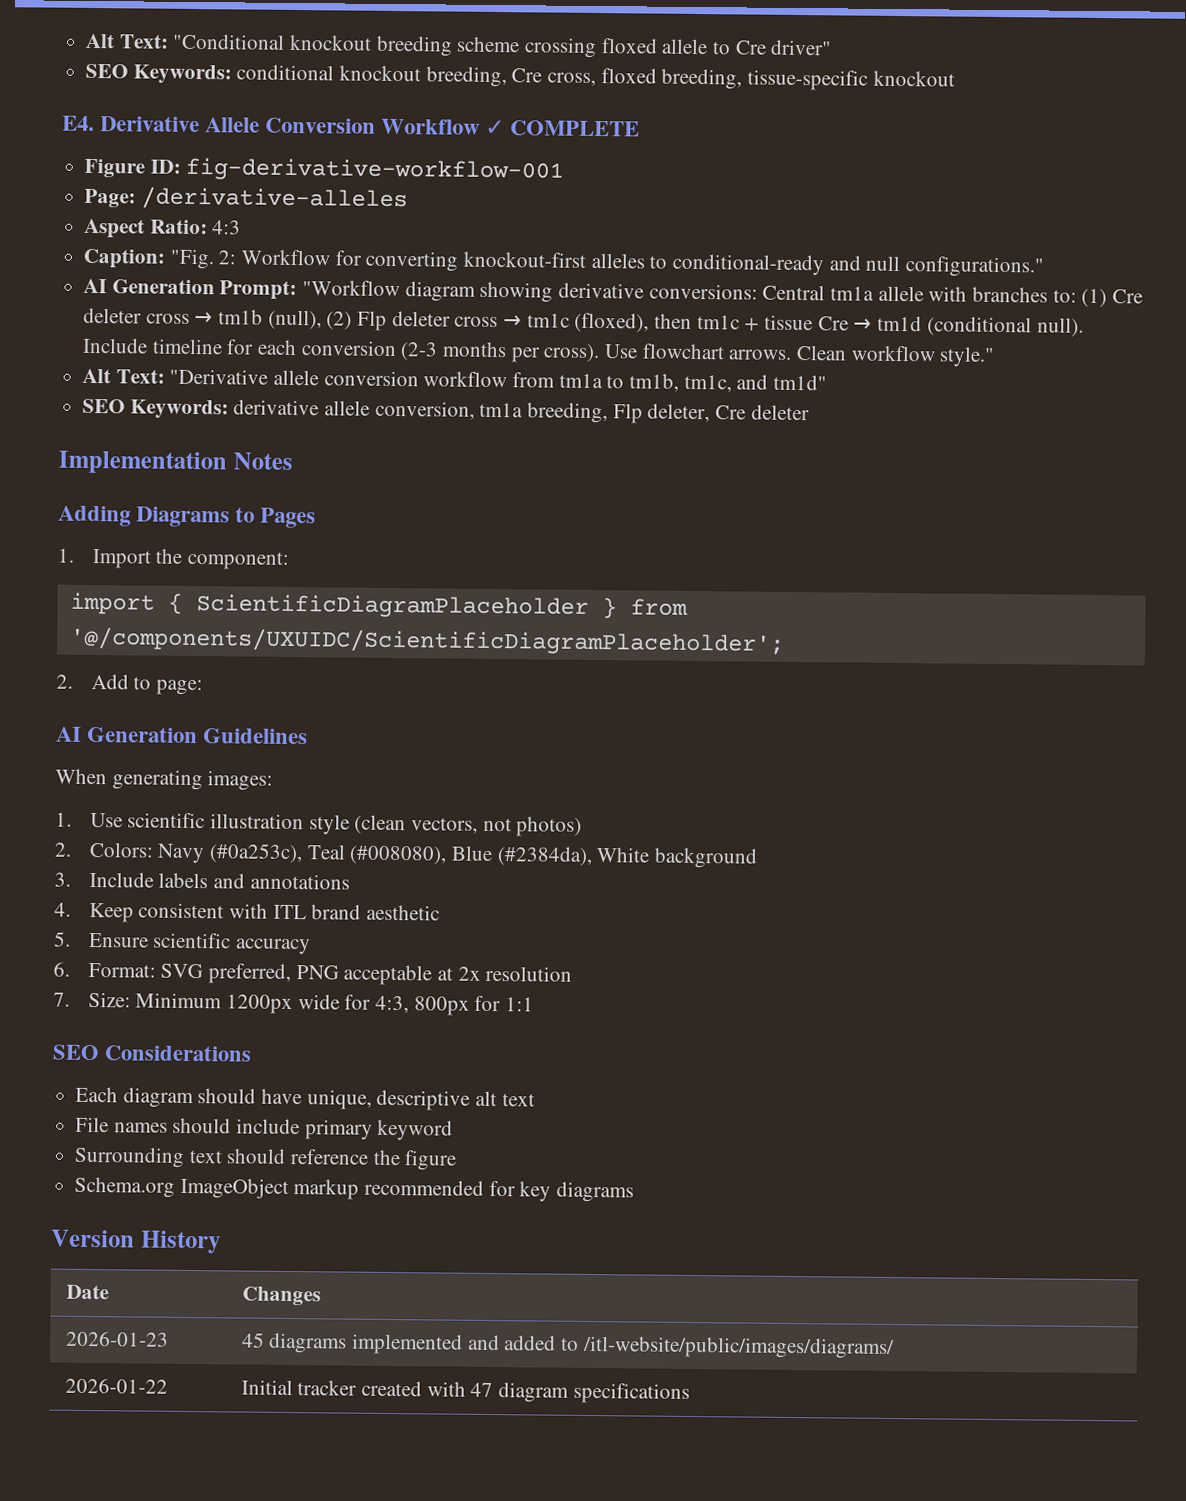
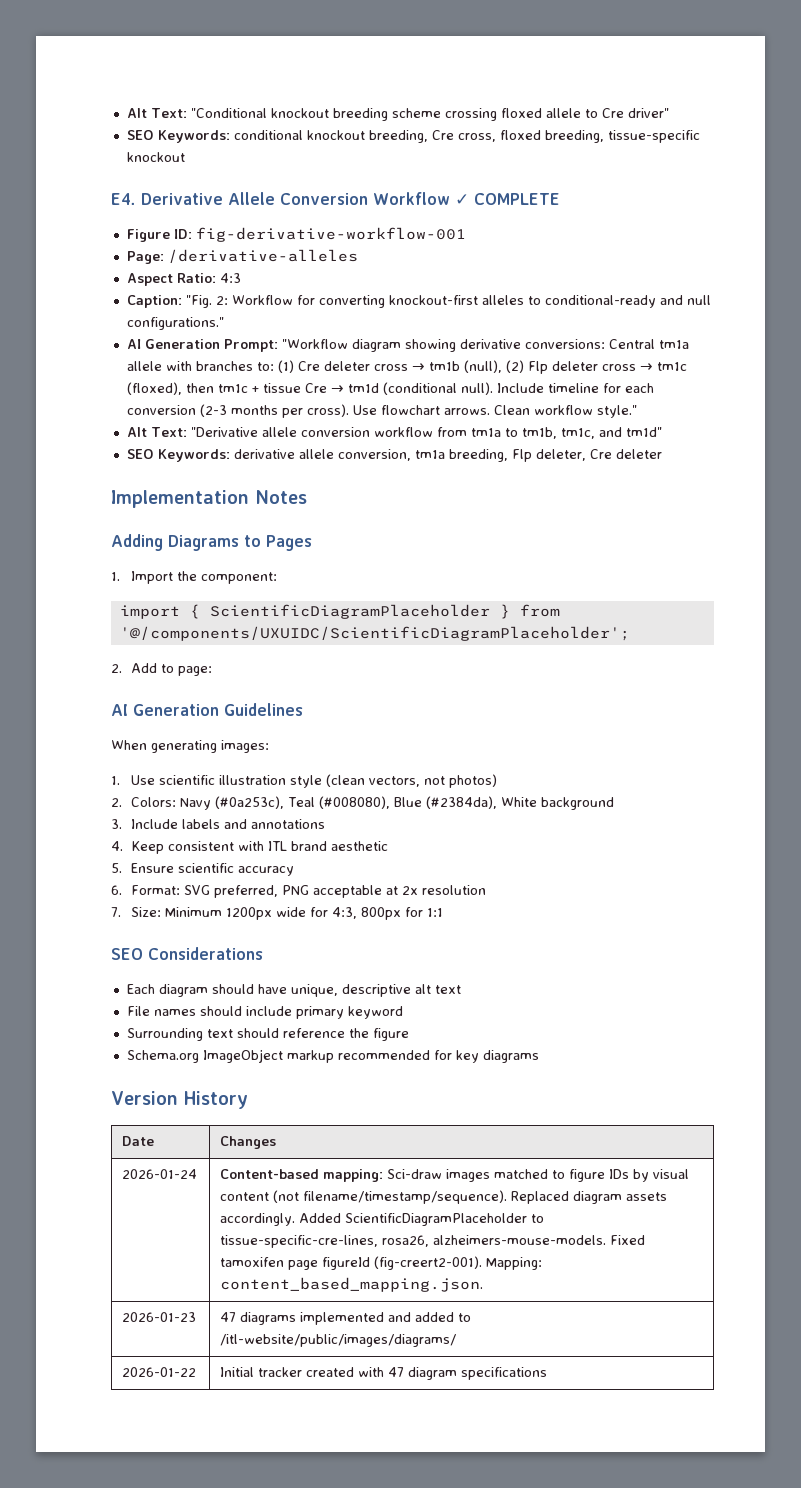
(321, 1296) none -> [122,1169,198,1179] [220,1169,690,1182] [220,1190,668,1204] [220,1213,545,1226] [220,1235,646,1248] [220,1256,543,1270] [220,1277,484,1292] // 2026-01-24 | Content-based mapping: Sci-draw images matched to figure IDs by visual content (not filename/timestamp/sequence). Replaced diagram assets accordingly. Added ScientificDiagramPlaceholder to tissue-specific-cre-lines, rosa26, alzheimers-mouse-models. Fixed tamoxifen page figureId (fig-creert2-001). Mapping: content_based_mapping.json.
[241,1332,265,1348] 45 -> [220,1312,237,1322] 47

